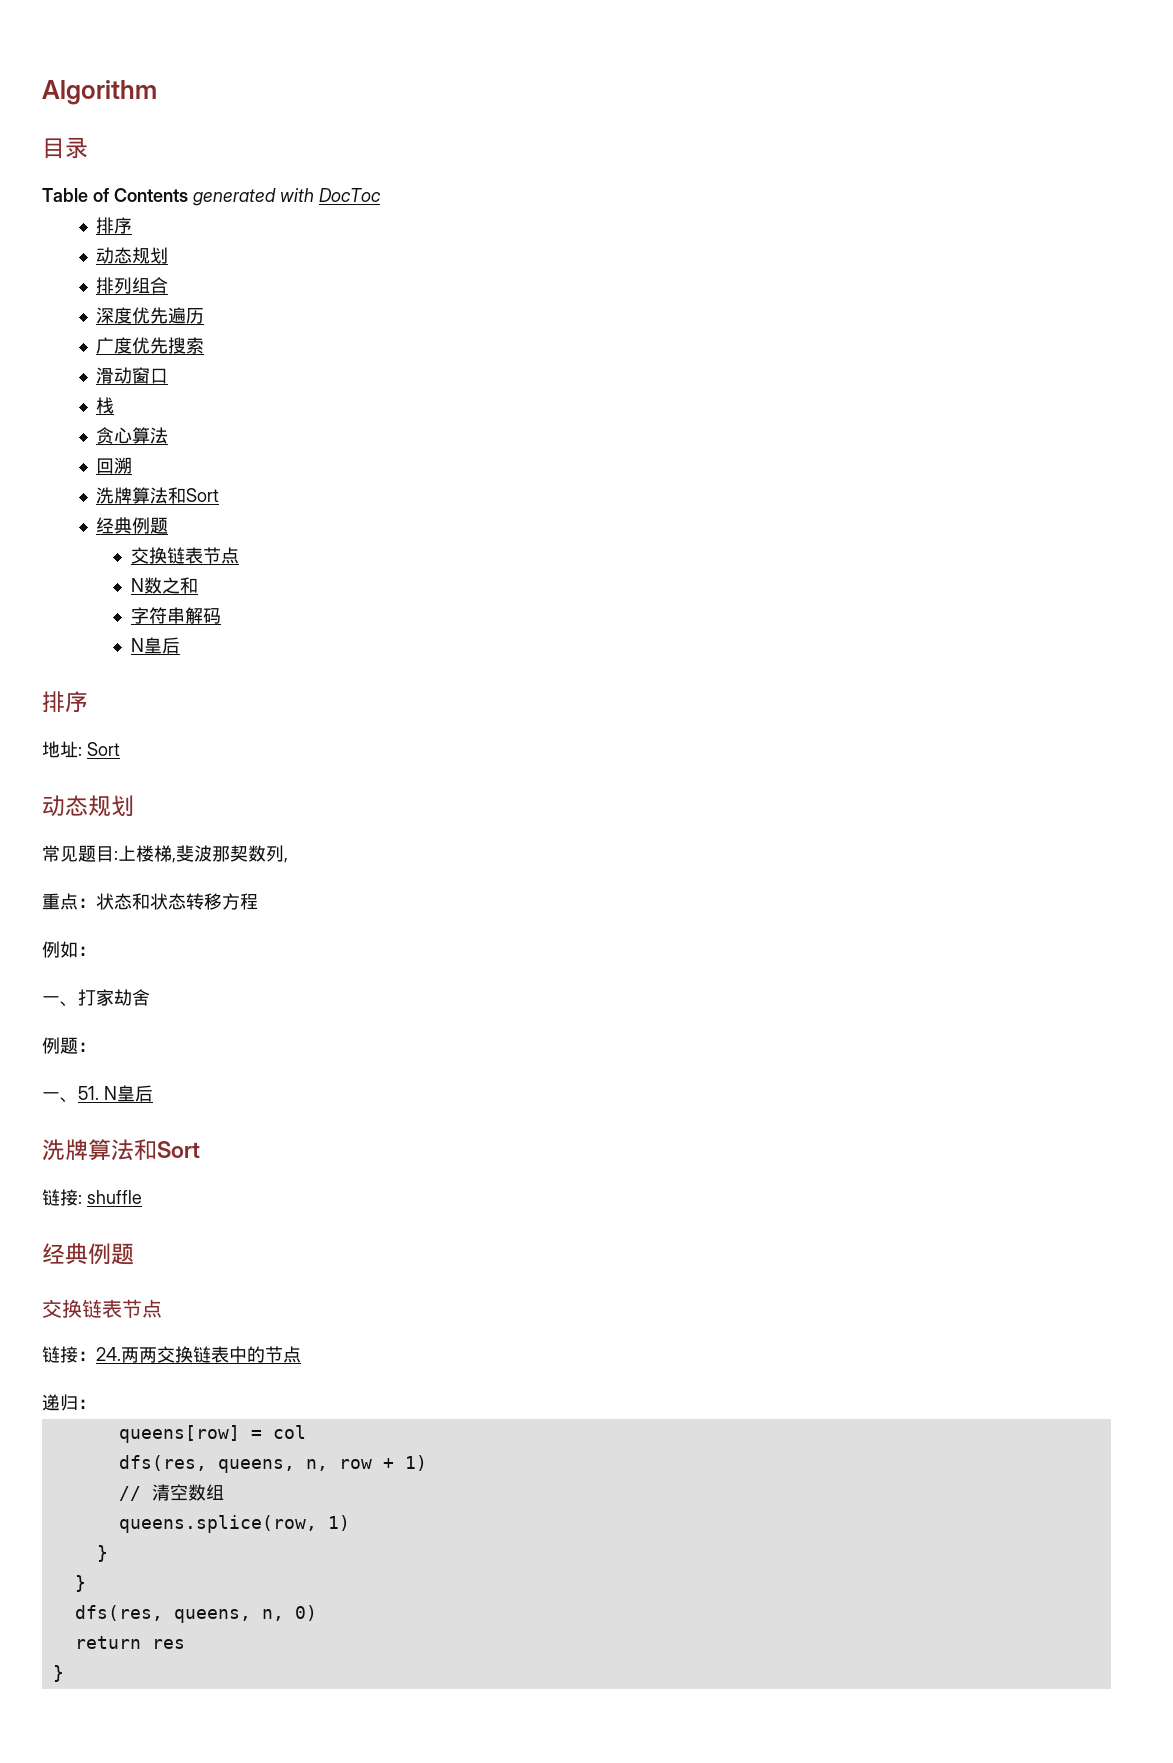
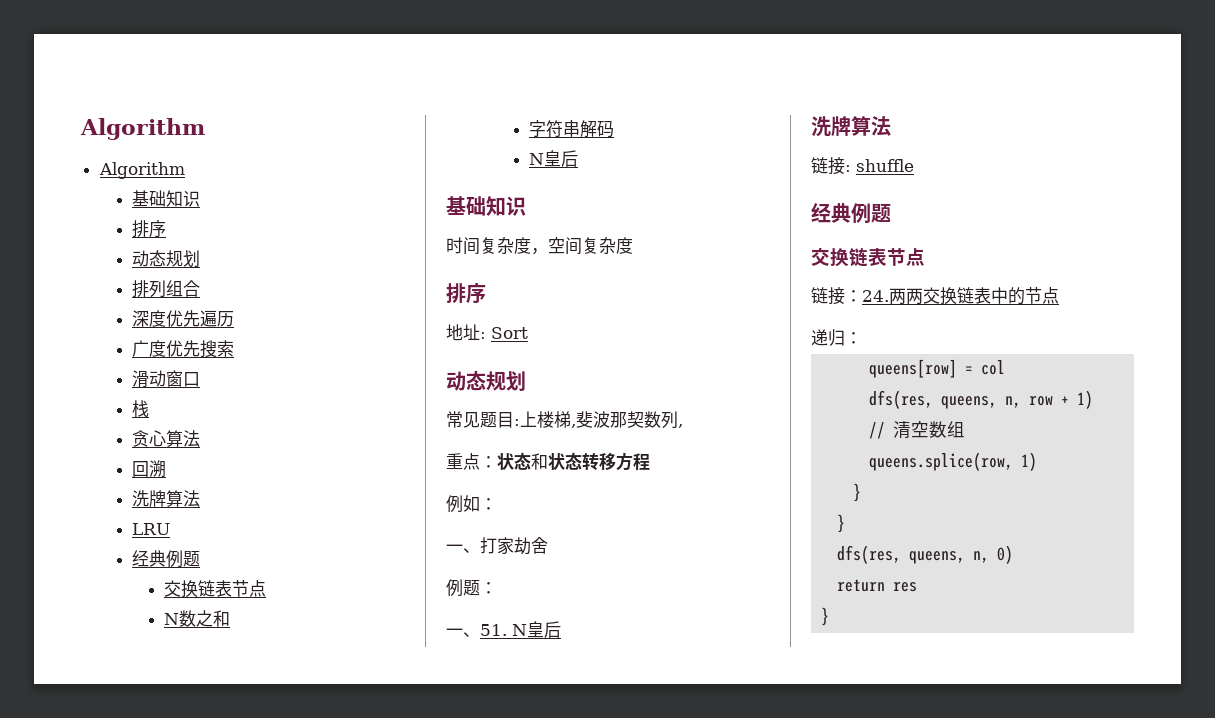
[42,80,157,105] [42,137,88,159] [42,188,381,206] Algorithm // 目录 // Table of Contents generated with DocToc -> [80,118,205,140] [98,162,185,179] [131,190,200,207] Algorithm // Algorithm // 基础知识
[168,487,220,504] 和Sort -> [131,523,170,535] // LRU
(180, 645) none -> [446,196,526,216] [446,237,633,255] // 基础知识 // 时间复杂度，空间复杂度
[134,1139,200,1161] 和Sort -> (891, 126) none

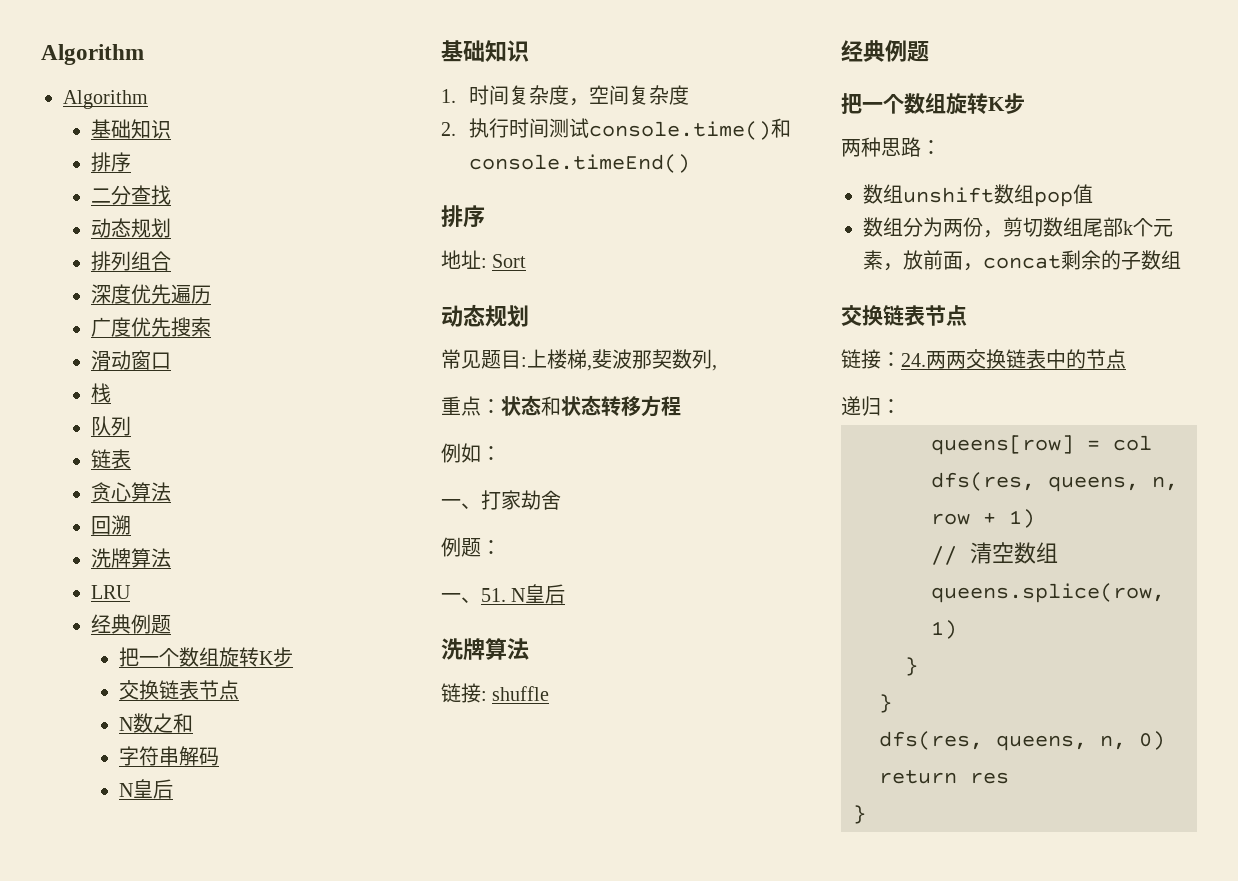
(166, 229) none -> [91,185,172,205] // 二分查找
(149, 408) none -> [91,416,132,436] [91,449,132,469] // 队列 // 链表
(200, 559) none -> [119,647,294,667] // 把一个数组旋转K步
(526, 206) none -> [441,89,456,103] 1.
(633, 245) none -> [441,118,792,140] [469,154,691,173] // 2.执行时间测试console.time()和console.timeEnd()
(891, 213) none -> [841,93,1025,115] [841,137,941,157] [863,184,1093,207] [863,217,1173,238] [863,250,1181,271] // 把一个数组旋转K步 // 两种思路： // 数组unshift数组pop值 // 数组分为两份，剪切数组尾部k个元素，放前面，concat剩余的子数组

